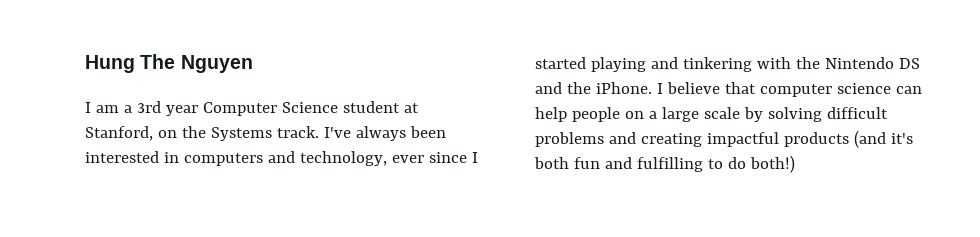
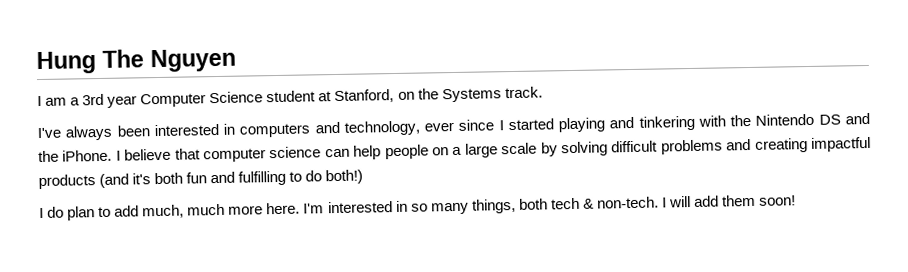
(319, 132) none -> (543, 92) //
(795, 164) none -> [39,194,797,221] // I do plan to add much, much more here. I'm interested in so many things, both tech & non-tech. I will add them soon!

